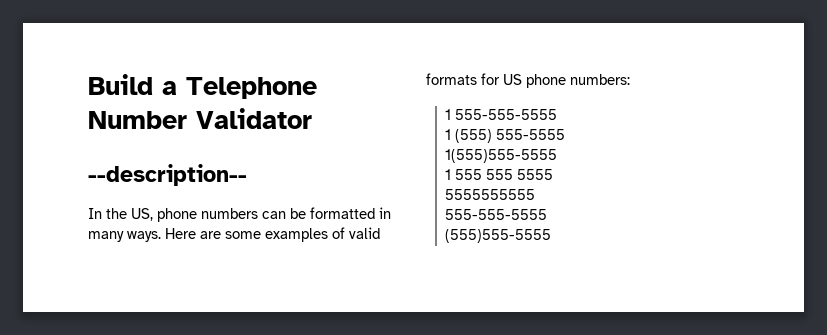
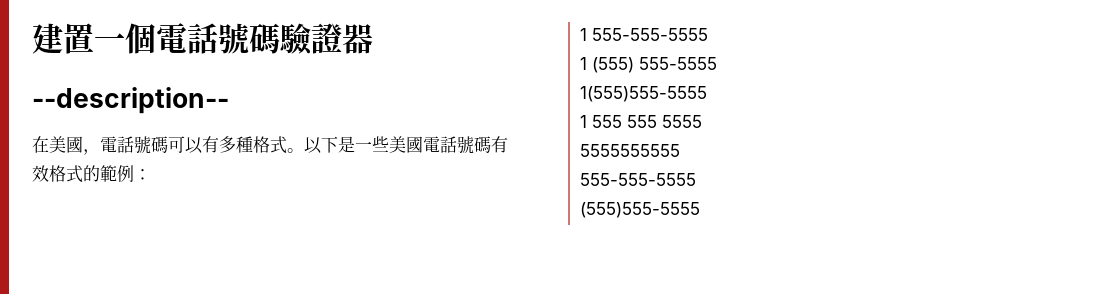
[88,74,317,99] [88,108,312,129] [88,164,247,186] [88,207,391,222] [88,227,380,242] [426,73,630,88] Build a Telephone Number Validator // --description-- // In the US, phone numbers can be formatted in many ways. Here are some examples of valid formats for US phone numbers: -> [32,23,373,55] [32,87,229,114] [32,136,508,155] [32,165,151,183] 建置一個電話號碼驗證器 // --description-- // 在美國，電話號碼可以有多種格式。以下是一些美國電話號碼有效格式的範例：

